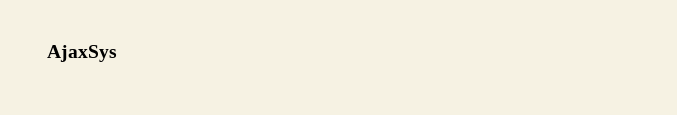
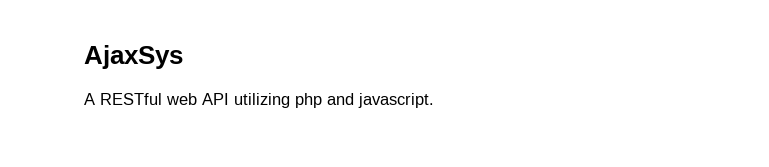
(117, 53) none -> [84,93,434,108] // A RESTful web API utilizing php and javascript.

